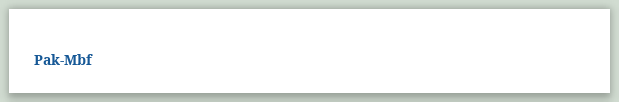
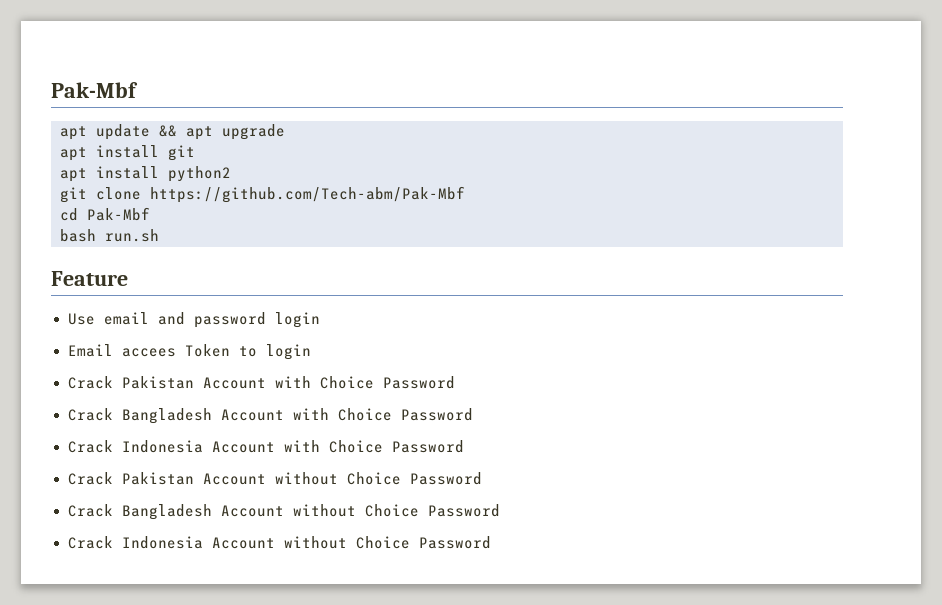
[34,54,93,65] Pak-Mbf -> [51,82,138,98] [60,124,286,140] [60,145,196,161] [60,166,232,182] [60,186,466,203] [60,207,151,221] [60,229,160,242] [51,271,128,286] [68,312,321,328] [68,344,312,360] [68,376,456,389] [68,408,474,424] [68,440,465,453] [68,472,483,485] [68,504,501,520] [68,536,492,549] Pak-Mbf // apt update && apt upgrade // apt install git // apt install python2 // git clone https://github.com/Tech-abm/Pak-Mbf // cd Pak-Mbf // bash run.sh // Feature // Use email and password login // Email accees Token to login // Crack Pakistan Account with Choice Password // Crack Bangladesh Account with Choice Password // Crack Indonesia Account with Choice Password // Crack Pakistan Account without Choice Password // Crack Bangladesh Account without Choice Password // Crack Indonesia Account without Choice Password

